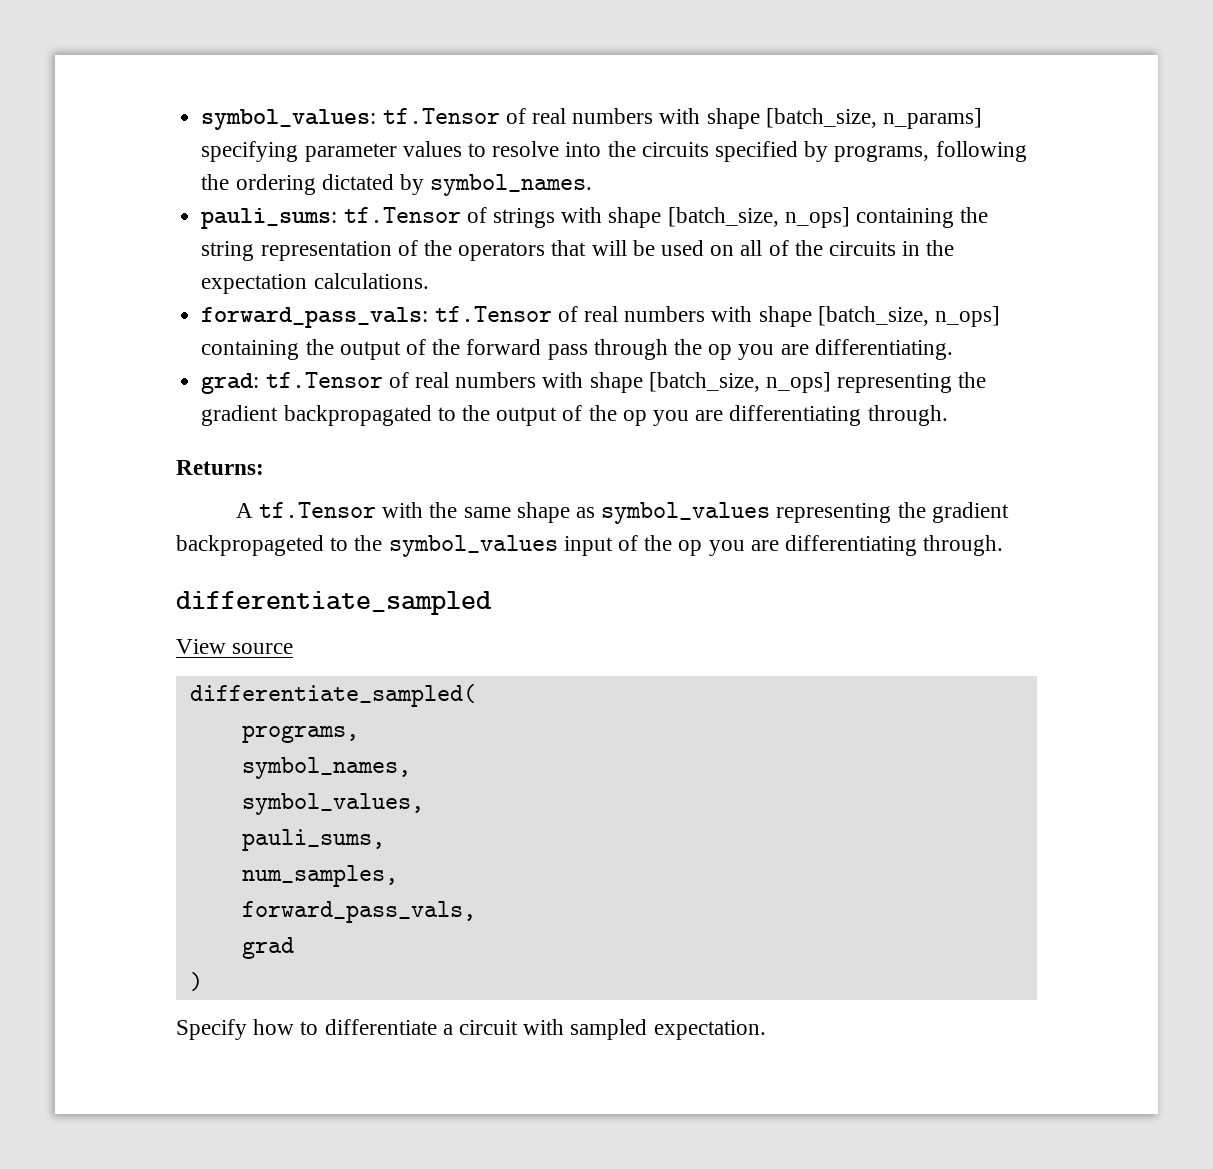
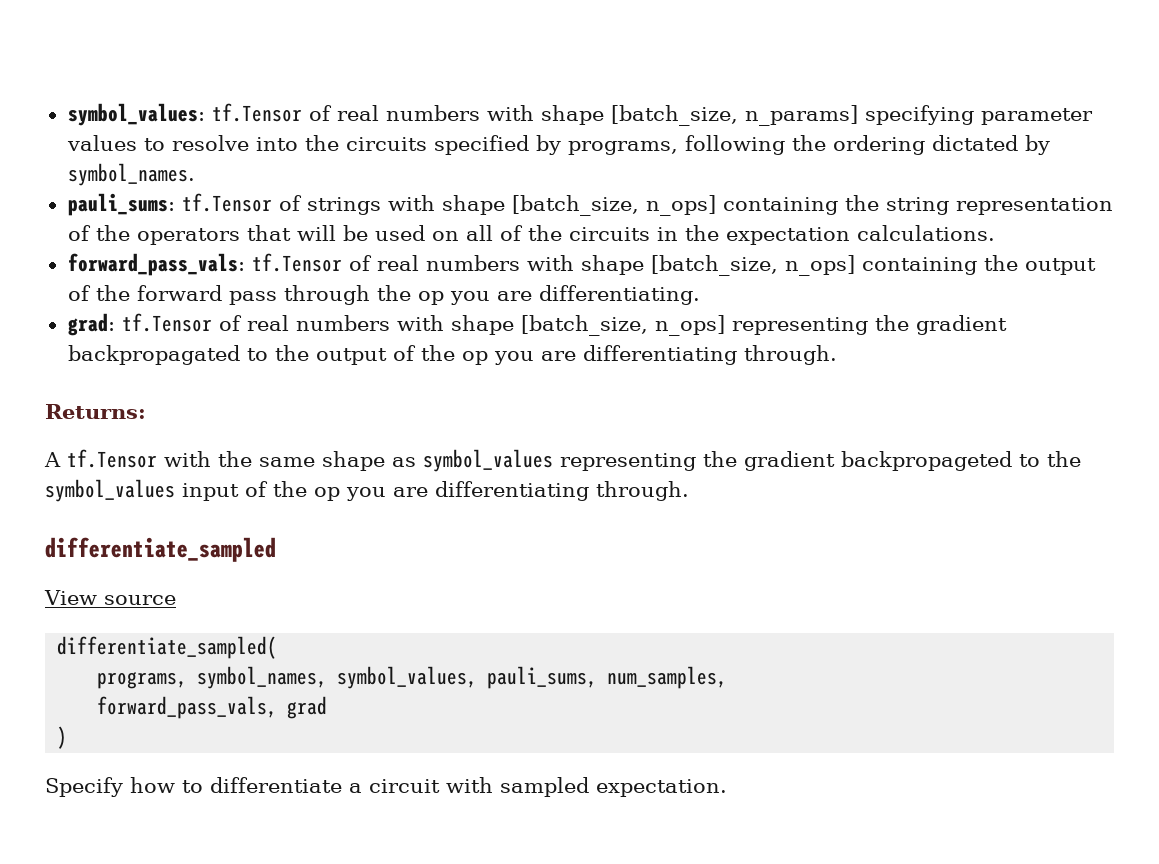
(359, 734) // -> (188, 680) none
(411, 768) // -> (328, 677) none
(424, 804) // -> (478, 677) none
(385, 840) // -> (598, 677) none
(476, 912) // -> (278, 707) none

